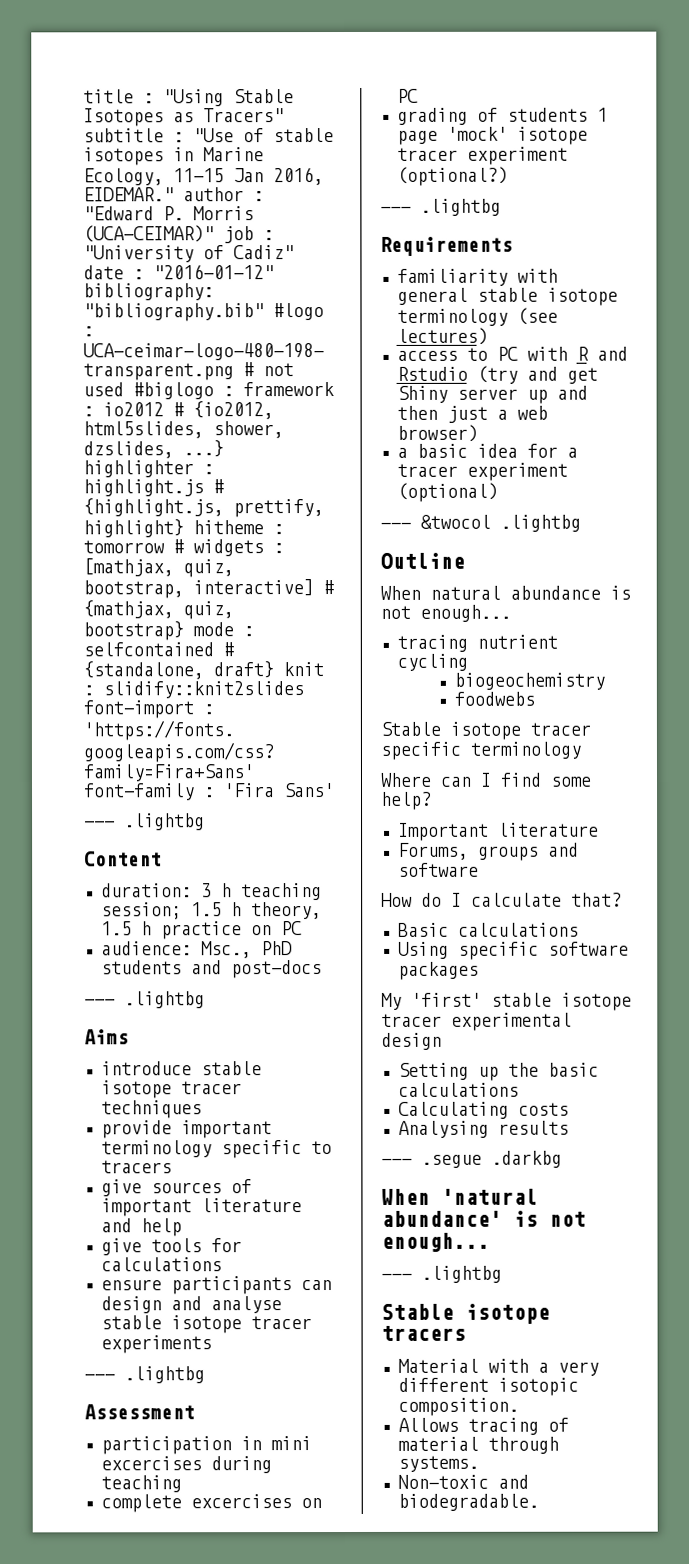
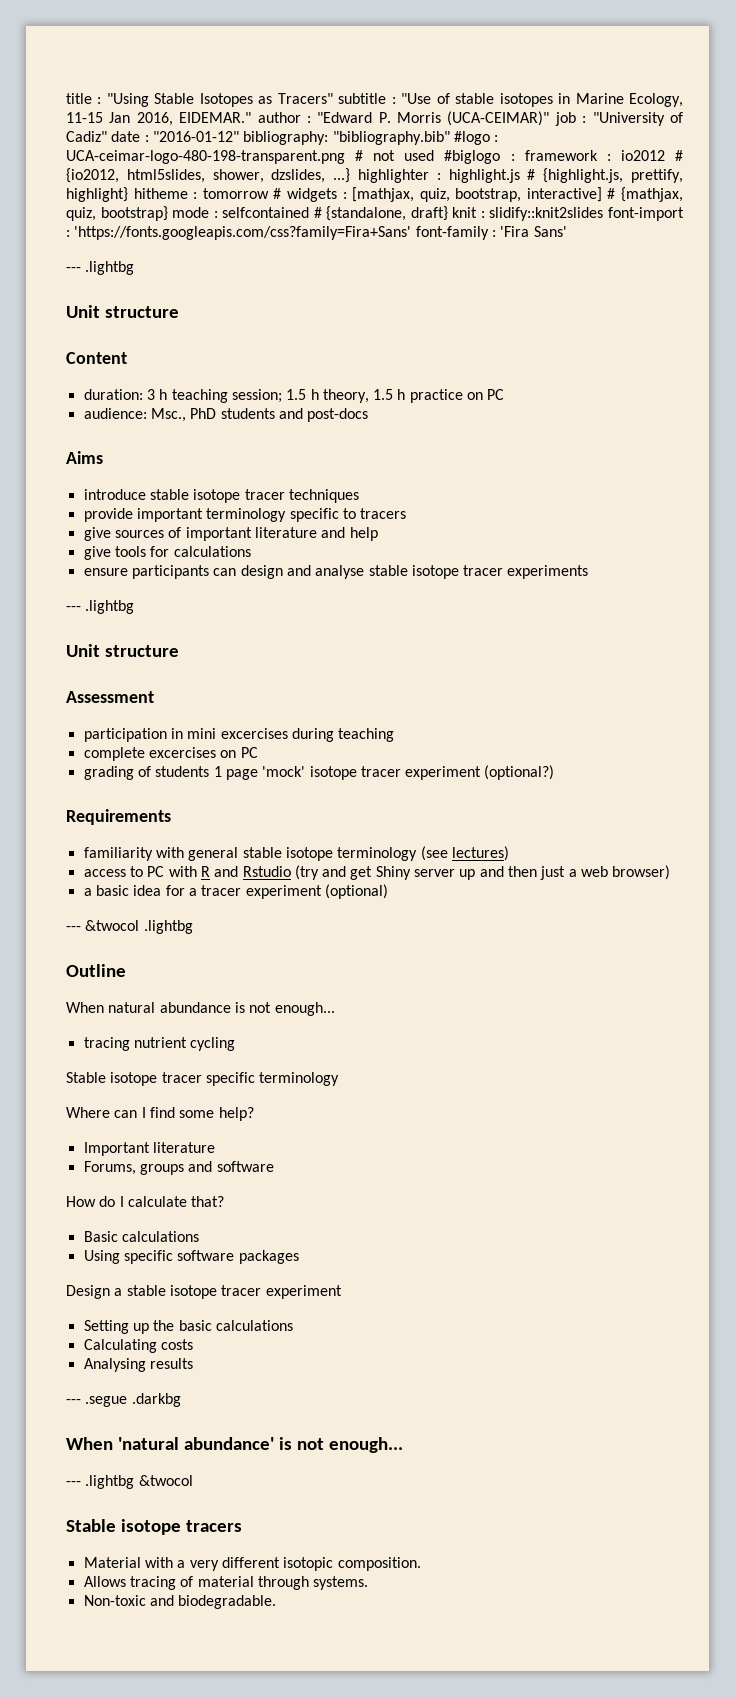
(205, 822) none -> [66,305,179,318] // Unit structure
[84,991,205,1009] // --- .lightbg -> (369, 415) none
(205, 1375) none -> [66,644,179,657] // Unit structure
[380,198,501,216] // --- .lightbg -> (555, 772) none
[453,672,605,690] [453,691,535,706] // biogeochemistry // foodwebs -> (236, 1044) none
[381,992,632,1011] [381,1012,572,1031] [381,1032,442,1050] My 'first' stable isotope tracer experimental design -> [66,1285,342,1299] Design a stable isotope tracer experiment
(502, 1274) none -> [138,1475,193,1486] &twocol

